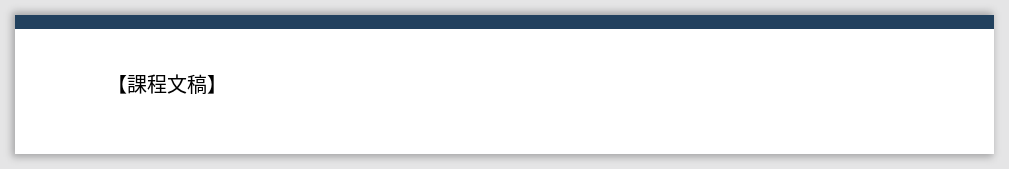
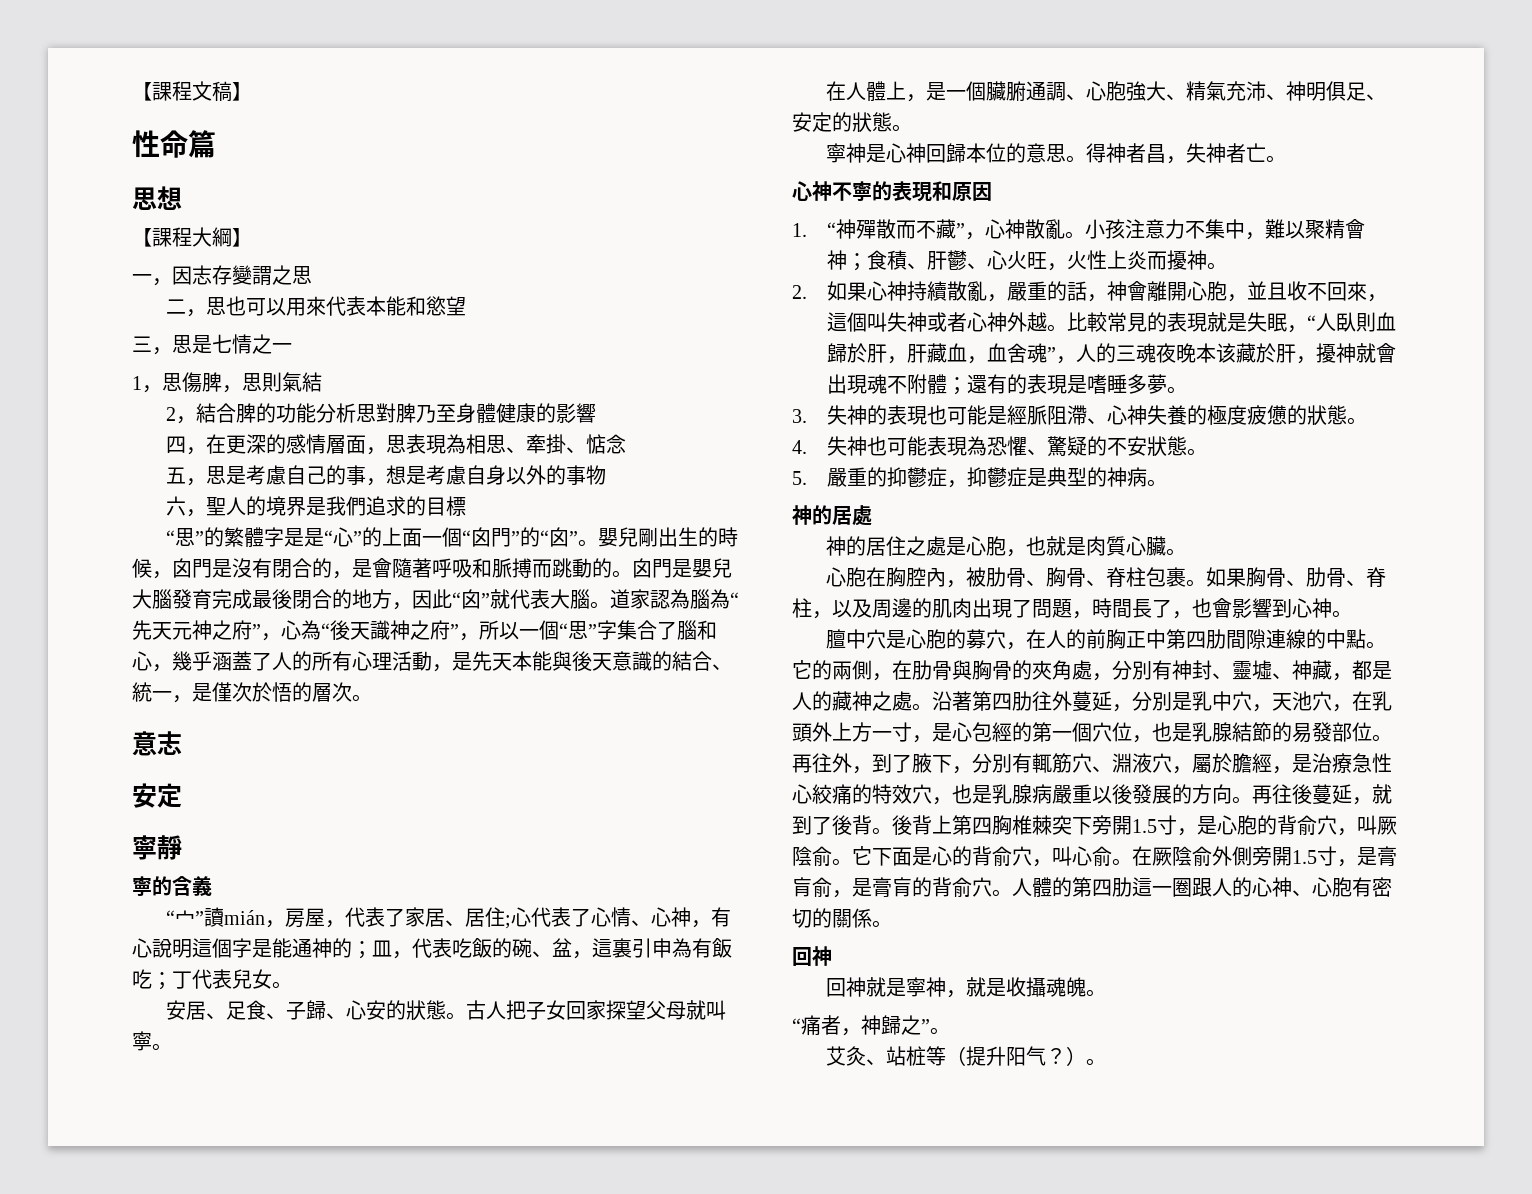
(227, 84) none -> [132,130,216,158] [132,186,182,210] [132,227,252,247] [132,265,312,286] [166,296,467,317] [132,334,292,355] [132,372,322,393] [166,403,597,424] [166,434,627,455] [166,465,607,486] [166,496,467,517] [166,527,739,547] [132,558,732,579] [132,589,739,610] [132,620,717,641] [132,651,732,672] [132,682,372,703] [132,731,182,756] [132,783,182,808] [132,835,182,860] [132,876,212,897] [166,907,732,929] [132,938,732,959] [132,969,292,990] [166,1000,727,1021] [132,1031,172,1051] [826,81,1387,102] [792,112,912,133] [826,143,1287,164] [792,181,992,202] [792,219,1365,240] [826,250,1227,271] [792,281,1387,302] [826,312,1396,333] [826,343,1396,364] [826,374,1187,395] [792,405,1367,426] [792,436,1207,457] [792,467,1167,488] [792,505,872,526] [826,536,1187,557] [826,567,1387,588] [792,598,1352,619] [826,629,1387,650] [792,660,1392,681] [792,691,1392,712] [792,722,1392,743] [792,753,1392,774] [792,784,1392,805] [792,815,1397,836] [792,846,1397,867] [792,877,1392,898] [792,908,892,928] [792,946,832,966] [826,977,1107,998] [792,1015,950,1036] [826,1046,1107,1066] // 性命篇 // 思想 // 【課程大綱】 // 一，因志存變謂之思 // 二，思也可以用來代表本能和慾望 // 三，思是七情之一 // 1，思傷脾，思則氣結 // 2，結合脾的功能分析思對脾乃至身體健康的影響 // 四，在更深的感情層面，思表現為相思、牽掛、惦念 // 五，思是考慮自己的事，想是考慮自身以外的事物 // 六，聖人的境界是我們追求的目標 // “思”的繁體字是是“心”的上面一個“囟門”的“囟”。嬰兒剛出生的時候，囟門是沒有閉合的，是會隨著呼吸和脈搏而跳動的。囟門是嬰兒大腦發育完成最後閉合的地方，因此“囟”就代表大腦。道家認為腦為“先天元神之府”，心為“後天識神之府”，所以一個“思”字集合了腦和心，幾乎涵蓋了人的所有心理活動，是先天本能與後天意識的結合、統一，是僅次於悟的層次。 // 意志 // 安定 // 寧靜 // 寧的含義 // “宀”讀mián，房屋，代表了家居、居住;心代表了心情、心神，有心說明這個字是能通神的；皿，代表吃飯的碗、盆，這裏引申為有飯吃；丁代表兒女。 // 安居、足食、子歸、心安的狀態。古人把子女回家探望父母就叫寧。 // 在人體上，是一個臟腑通調、心胞強大、精氣充沛、神明俱足、安定的狀態。 // 寧神是心神回歸本位的意思。得神者昌，失神者亡。 // 心神不寧的表現和原因 // 1. “神殫散而不藏”，心神散亂。小孩注意力不集中，難以聚精會神；食積、肝鬱、心火旺，火性上炎而擾神。 // 2.如果心神持續散亂，嚴重的話，神會離開心胞，並且收不回來，這個叫失神或者心神外越。比較常見的表現就是失眠，“人臥則血歸於肝，肝藏血，血舍魂”，人的三魂夜晚本该藏於肝，擾神就會出現魂不附體；還有的表現是嗜睡多夢。 // 3.失神的表現也可能是經脈阻滯、心神失養的極度疲憊的狀態。 // 4.失神也可能表現為恐懼、驚疑的不安狀態。 // 5.嚴重的抑鬱症，抑鬱症是典型的神病。 // 神的居處 // 神的居住之處是心胞，也就是肉質心臟。 // 心胞在胸腔內，被肋骨、胸骨、脊柱包裹。如果胸骨、肋骨、脊柱，以及周邊的肌肉出現了問題，時間長了，也會影響到心神。 // 膻中穴是心胞的募穴，在人的前胸正中第四肋間隙連線的中點。它的兩側，在肋骨與胸骨的夾角處，分別有神封、靈墟、神藏，都是人的藏神之處。沿著第四肋往外蔓延，分別是乳中穴，天池穴，在乳頭外上方一寸，是心包經的第一個穴位，也是乳腺結節的易發部位。再往外，到了腋下，分別有輒筋穴、淵液穴，屬於膽經，是治療急性心絞痛的特效穴，也是乳腺病嚴重以後發展的方向。再往後蔓延，就到了後背。後背上第四胸椎棘突下旁開1.5寸，是心胞的背俞穴，叫厥陰俞。它下面是心的背俞穴，叫心俞。在厥陰俞外側旁開1.5寸，是膏肓俞，是膏肓的背俞穴。人體的第四肋這一圈跟人的心神、心胞有密切的關係。 // 回神 // 回神就是寧神，就是收攝魂魄。 // “痛者，神歸之”。 // 艾灸、站桩等（提升阳气？）。

